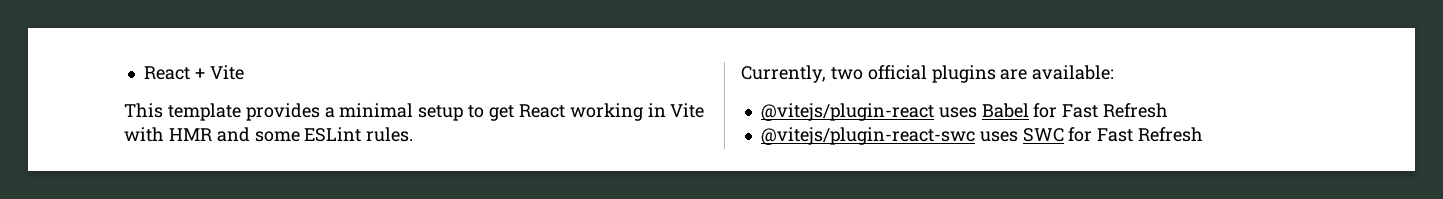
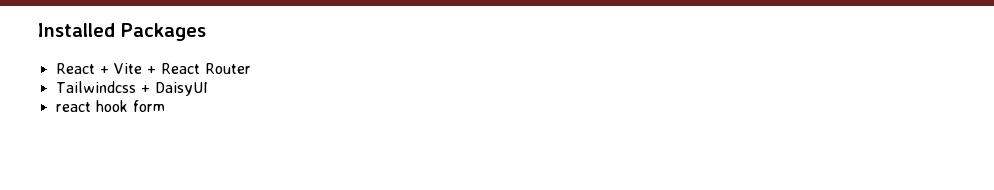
(143, 73) none -> [38,23,206,41] Installed Packages //
[124,103,705,121] [124,127,414,142] [741,65,1115,83] [760,103,1169,121] [760,127,1204,145] // This template provides a minimal setup to get React working in Vite with HMR and some ESLint rules. // Currently, two official plugins are available: // @vitejs/plugin-react uses Babel for Fast Refresh // @vitejs/plugin-react-swc uses SWC for Fast Refresh -> [146,63,251,74] [55,81,208,96] [55,100,165,112] + React Router // Tailwindcss + DaisyUI // react hook form

